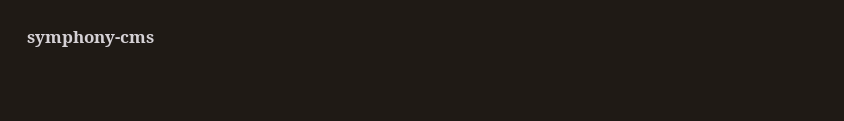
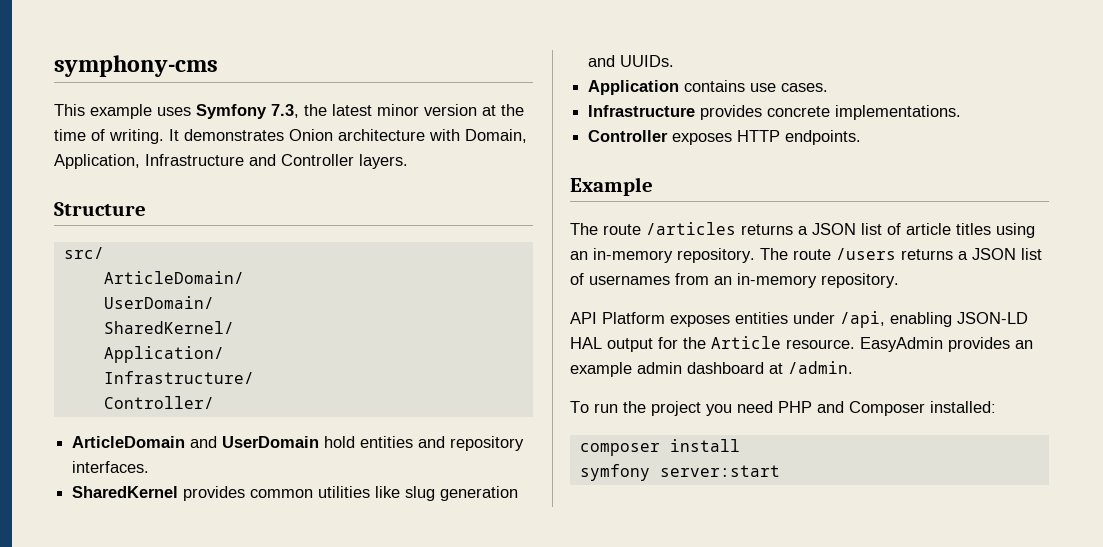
(154, 39) none -> [54,104,524,119] [54,129,527,144] [54,154,408,169] [54,202,146,216] [63,247,104,259] [103,271,244,284] [103,296,214,309] [103,321,234,334] [103,346,224,363] [103,371,254,384] [103,396,214,409] [72,436,525,451] [72,461,150,473] [72,486,519,501] [588,55,675,67] [588,80,829,95] [588,105,962,120] [588,130,862,145] [570,177,653,196] [570,222,1035,238] [570,248,1042,263] [570,273,899,288] [570,311,1028,328] [570,336,1033,352] [570,361,853,377] [570,401,996,416] [579,439,740,456] [579,464,780,481] // This example uses Symfony 7.3, the latest minor version at the time of writing. It demonstrates Onion architecture with Domain, Application, Infrastructure and Controller layers. // Structure // src/ // ArticleDomain/ // UserDomain/ // SharedKernel/ // Application/ // Infrastructure/ // Controller/ // ArticleDomain and UserDomain hold entities and repository interfaces. // SharedKernel provides common utilities like slug generation and UUIDs. // Application contains use cases. // Infrastructure provides concrete implementations. // Controller exposes HTTP endpoints. // Example // The route /articles returns a JSON list of article titles using an in-memory repository. The route /users returns a JSON list of usernames from an in-memory repository. // API Platform exposes entities under /api, enabling JSON-LD HAL output for the Article resource. EasyAdmin provides an example admin dashboard at /admin. // To run the project you need PHP and Composer installed: // composer install // symfony server:start

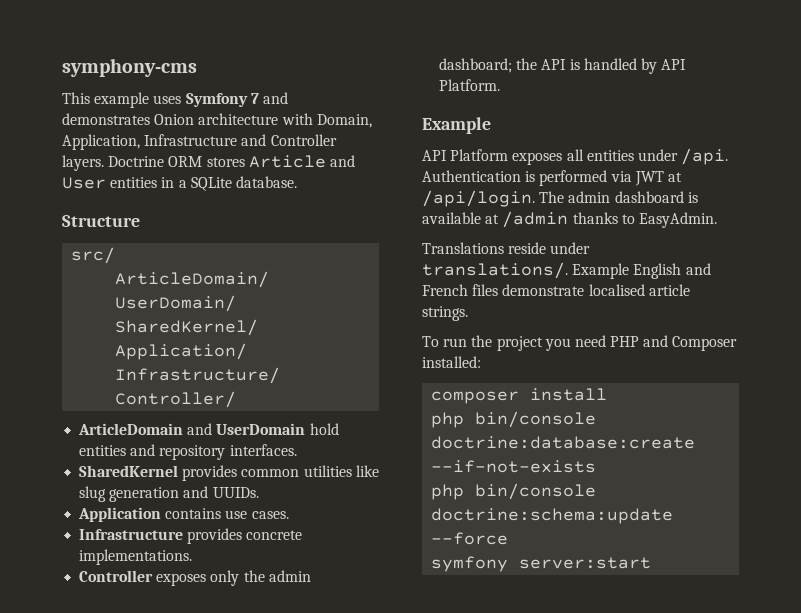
[271,104,524,118] [54,129,179,144] 7.3, the latest minor version at the time of writing. It -> [250,92,288,104] 7 and
(408, 161) none -> [108,155,355,168] [62,176,297,191] Doctrine ORM stores Article and User entities in a SQLite database.
[737,130,862,145] [570,177,653,196] [570,222,1035,238] [570,248,1042,263] [570,273,899,288] HTTP endpoints. // Example // The route /articles returns a JSON list of article titles using an in-memory repository. The route /users returns a JSON list of usernames from an in-memory repository. -> [210,570,311,586] [439,58,687,74] [439,79,501,91] [422,117,491,134] only the admin dashboard; the API is handled by API Platform. // Example
(730, 321) none -> [566,149,584,161] all
[840,311,1028,328] [570,336,1033,352] [570,361,853,377] /api, enabling JSON-LD HAL output for the Article resource. EasyAdmin provides an example admin dashboard at /admin. -> [681,148,729,165] [422,170,682,186] [422,190,698,207] [422,211,717,228] [422,242,591,254] [422,262,711,279] [422,284,690,296] [422,306,468,321] /api. Authentication is performed via JWT at /api/login. The admin dashboard is available at /admin thanks to EasyAdmin. // Translations reside under translations/. Example English and French files demonstrate localised article strings.
(740, 445) none -> [431,411,597,428] [431,436,696,449] [431,460,597,473] [431,483,597,500] [431,508,674,524] [431,532,509,545] // php bin/console doctrine:database:create --if-not-exists // php bin/console doctrine:schema:update --force

